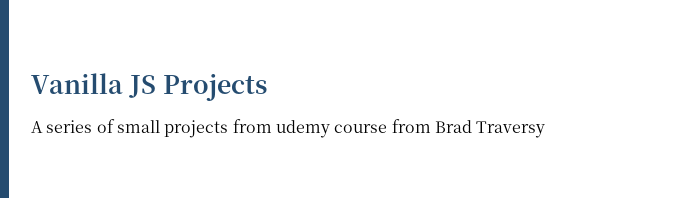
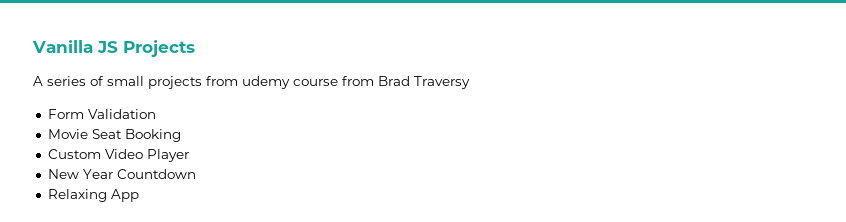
(546, 129) none -> [47,109,156,119] [47,129,181,142] [47,149,189,162] [47,169,196,179] [47,189,139,202] // Form Validation // Movie Seat Booking // Custom Video Player // New Year Countdown // Relaxing App

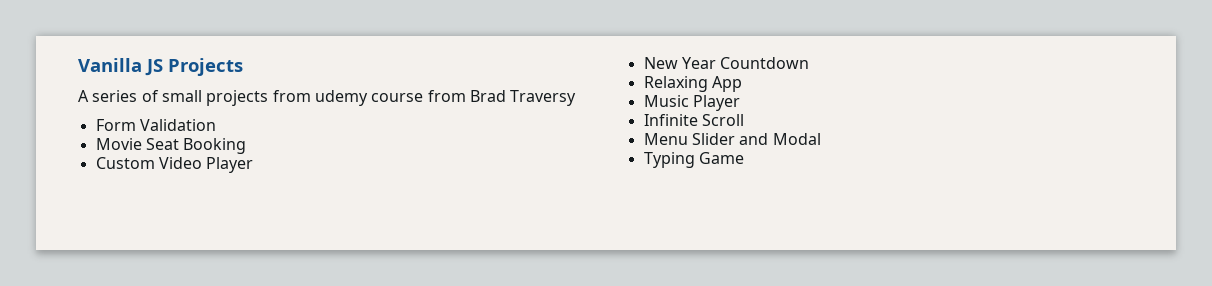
(139, 195) none -> [643,95,740,111] [643,114,744,126] [643,133,821,145] [643,152,744,168] // Music Player // Infinite Scroll // Menu Slider and Modal // Typing Game

